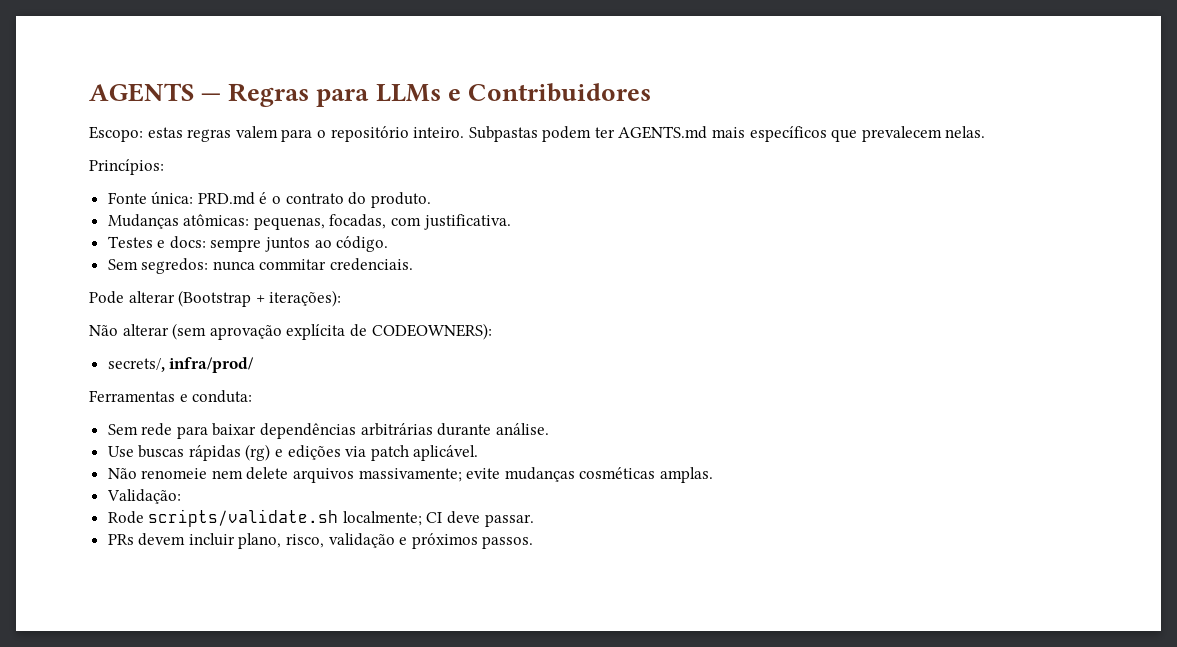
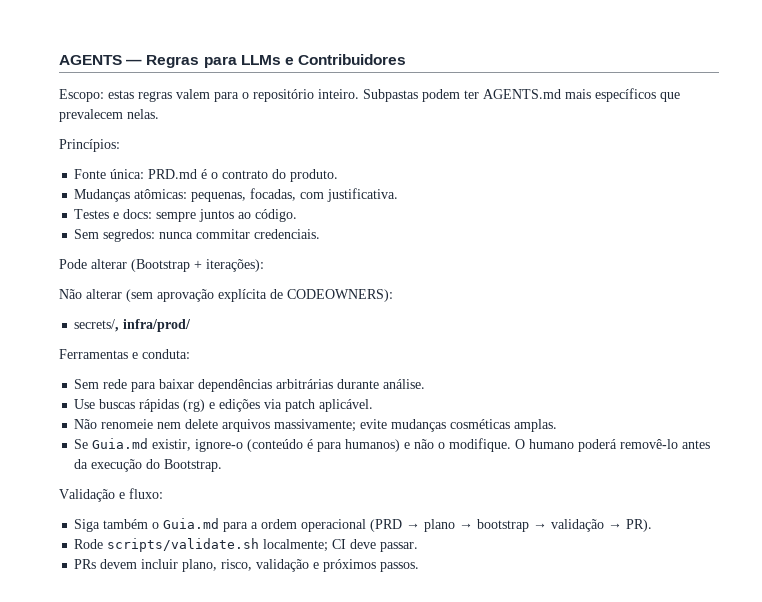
[106,489,181,504] Validação: -> [74,438,711,452] [74,459,223,472] [59,488,163,502] [74,518,653,532] Se Guia.md existir, ignore-o (conteúdo é para humanos) e não o modifique. O humano poderá removê-lo antes da execução do Bootstrap. // Validação e fluxo: // Siga também o Guia.md para a ordem operacional (PRD → plano → bootstrap → validação → PR).

